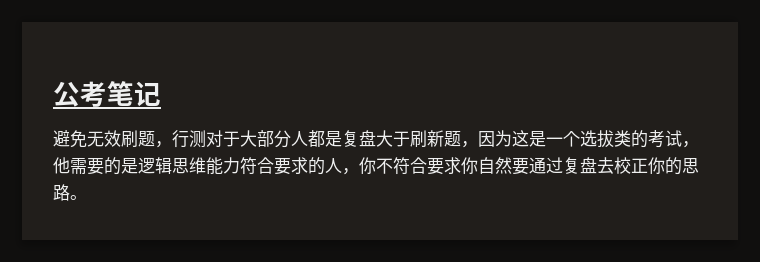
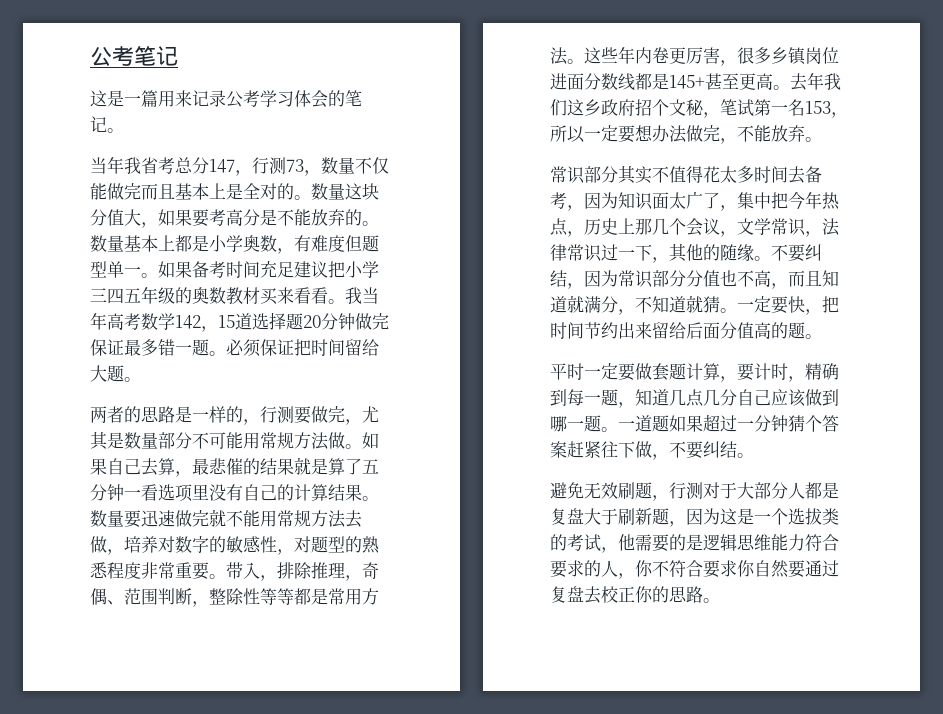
(161, 94) none -> [90,90,362,108] [90,116,124,133] [90,156,389,176] [90,183,379,200] [90,209,379,228] [90,235,379,254] [90,260,379,278] [90,286,379,305] [90,312,389,332] [90,339,379,357] [90,365,141,382] [90,406,379,425] [90,431,379,450] [90,457,379,477] [90,484,379,502] [90,509,362,528] [90,536,380,555] [90,562,379,581] [90,588,379,607] [550,46,839,66] [550,72,841,91] [550,99,848,118] [550,125,822,144] [550,165,822,184] [550,191,840,211] [550,218,840,237] [550,243,822,263] [550,270,839,289] [550,295,839,315] [550,322,822,339] [550,363,839,382] [550,389,839,408] [550,414,839,432] [550,441,754,460] // 这是一篇用来记录公考学习体会的笔记。 // 当年我省考总分147，行测73，数量不仅能做完而且基本上是全对的。数量这块分值大，如果要考高分是不能放弃的。数量基本上都是小学奥数，有难度但题型单一。如果备考时间充足建议把小学三四五年级的奥数教材买来看看。我当年高考数学142，15道选择题20分钟做完保证最多错一题。必须保证把时间留给大题。 // 两者的思路是一样的，行测要做完，尤其是数量部分不可能用常规方法做。如果自己去算，最悲催的结果就是算了五分钟一看选项里没有自己的计算结果。数量要迅速做完就不能用常规方法去做，培养对数字的敏感性，对题型的熟悉程度非常重要。带入，排除推理，奇偶、范围判断，整除性等等都是常用方法。这些年内卷更厉害，很多乡镇岗位进面分数线都是145+甚至更高。去年我们这乡政府招个文秘，笔试第一名153，所以一定要想办法做完，不能放弃。 // 常识部分其实不值得花太多时间去备考，因为知识面太广了，集中把今年热点，历史上那几个会议，文学常识，法律常识过一下，其他的随缘。不要纠结，因为常识部分分值也不高，而且知道就满分，不知道就猜。一定要快，把时间节约出来留给后面分值高的题。 // 平时一定要做套题计算，要计时，精确到每一题，知道几点几分自己应该做到哪一题。一道题如果超过一分钟猜个答案赶紧往下做，不要纠结。

